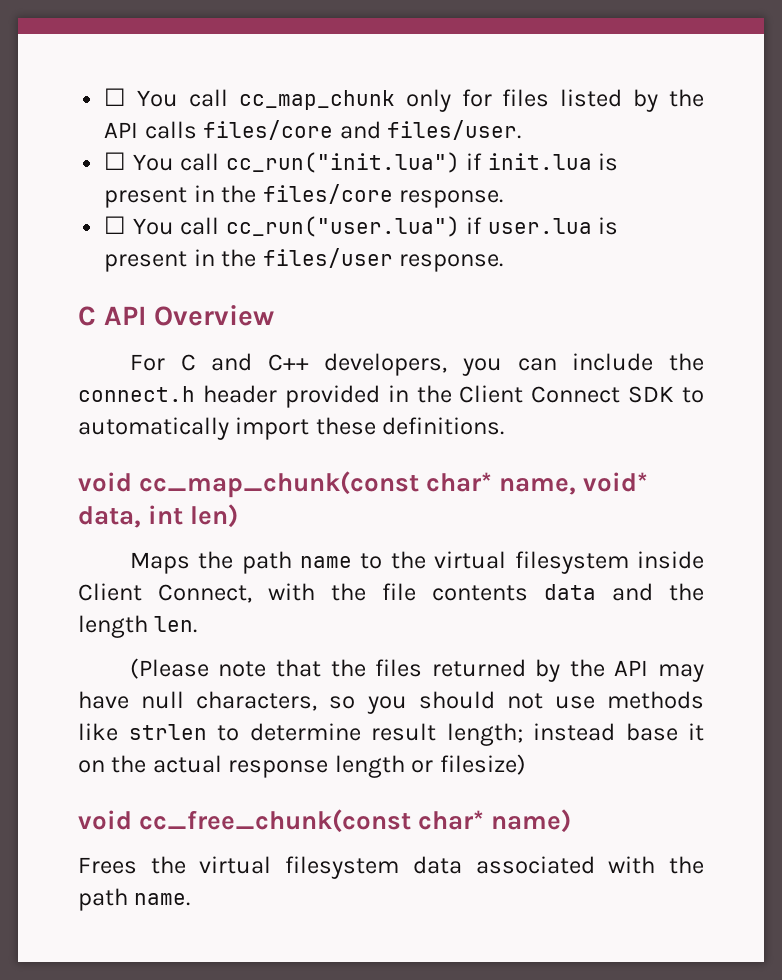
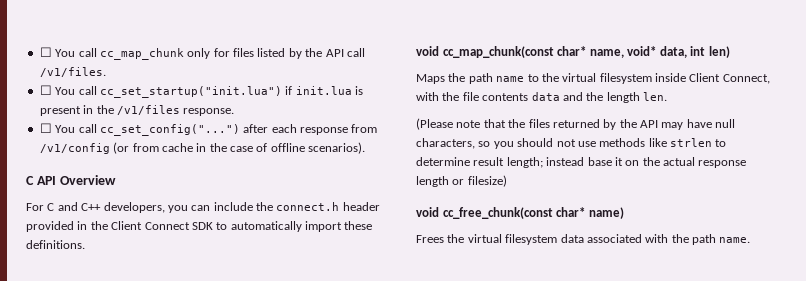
[144,120,522,140] [104,152,460,173] calls files/core and files/user. // ☐ You call cc_run("init.lua") -> [346,48,365,57] [39,67,106,77] [39,85,282,98] call /v1/files. // ☐ You call cc_set_startup("init.lua")
[262,184,393,204] files/core -> [116,105,180,115] /v1/files
[225,216,619,237] [104,248,504,272] cc_run("user.lua") if user.lua is present in the files/user response. -> [99,124,378,136] [39,142,366,154] cc_set_config("...") after each response from /v1/config (or from cache in the case of offline scenarios).

